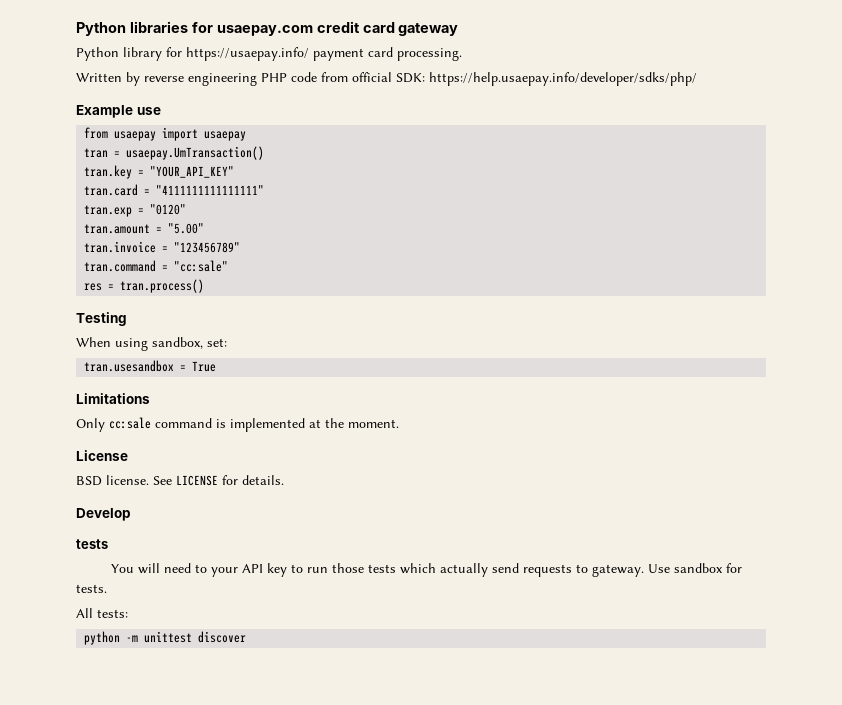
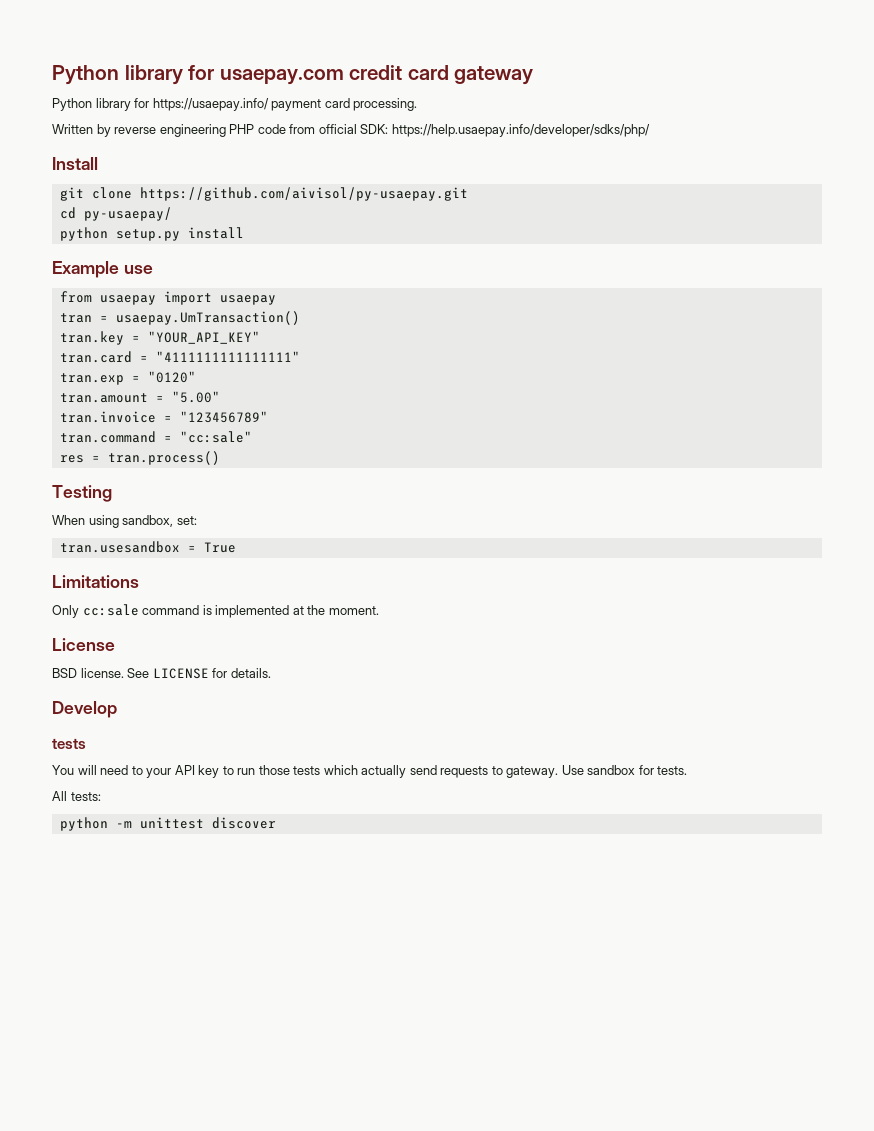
[76,21,188,36] Python libraries -> [52,65,183,85] Python library
(697, 79) none -> [52,157,98,170] [59,187,468,201] [59,207,172,221] [59,227,244,241] // Install // git clone https://github.com/aivisol/py-usaepay.git // cd py-usaepay/ // python setup.py install

